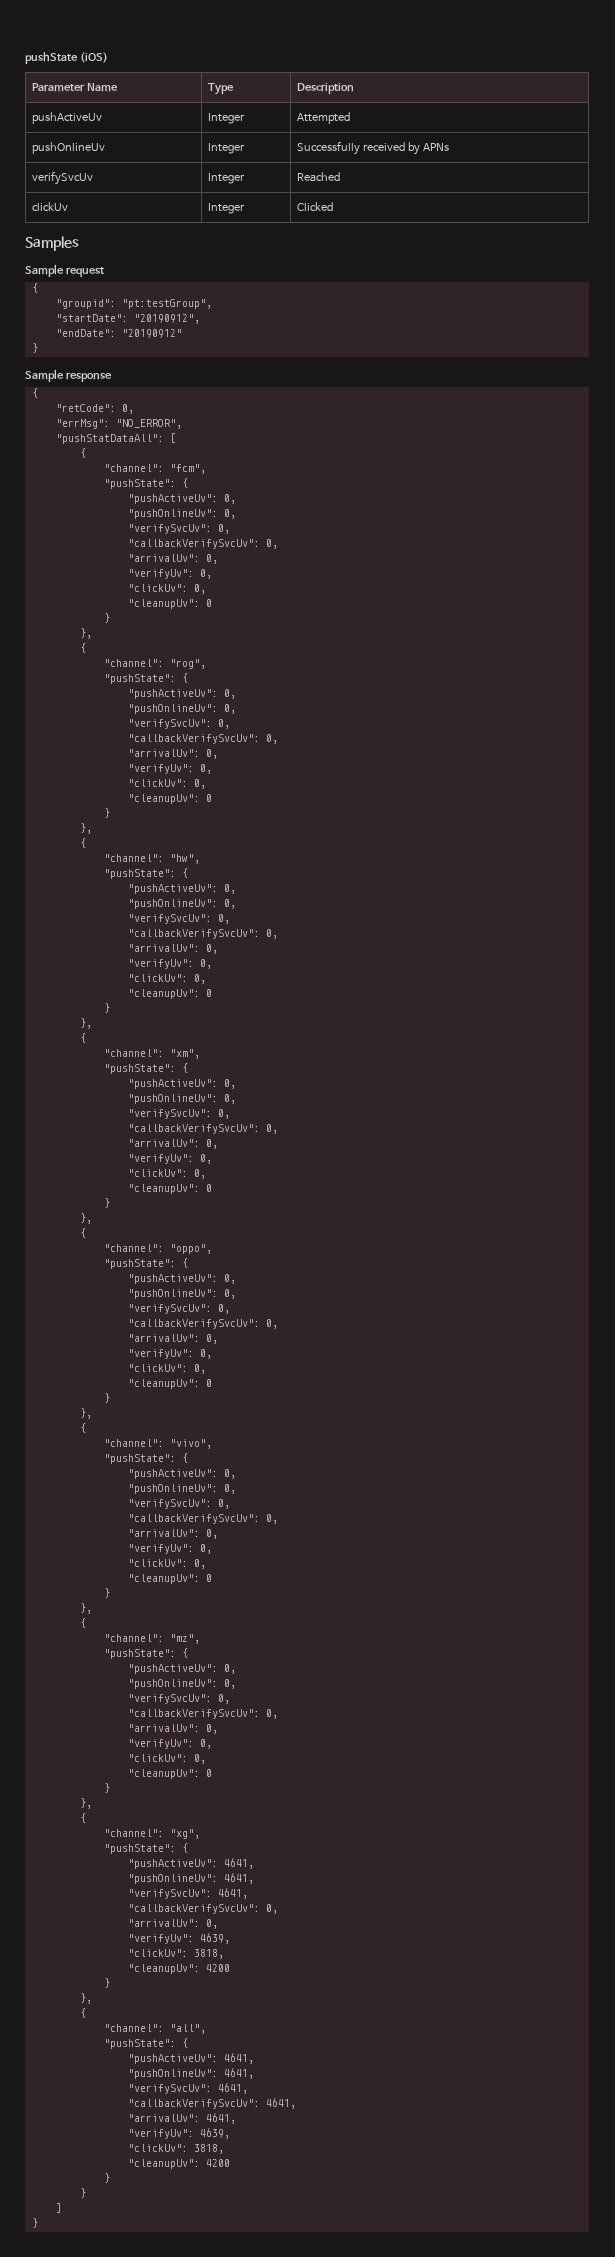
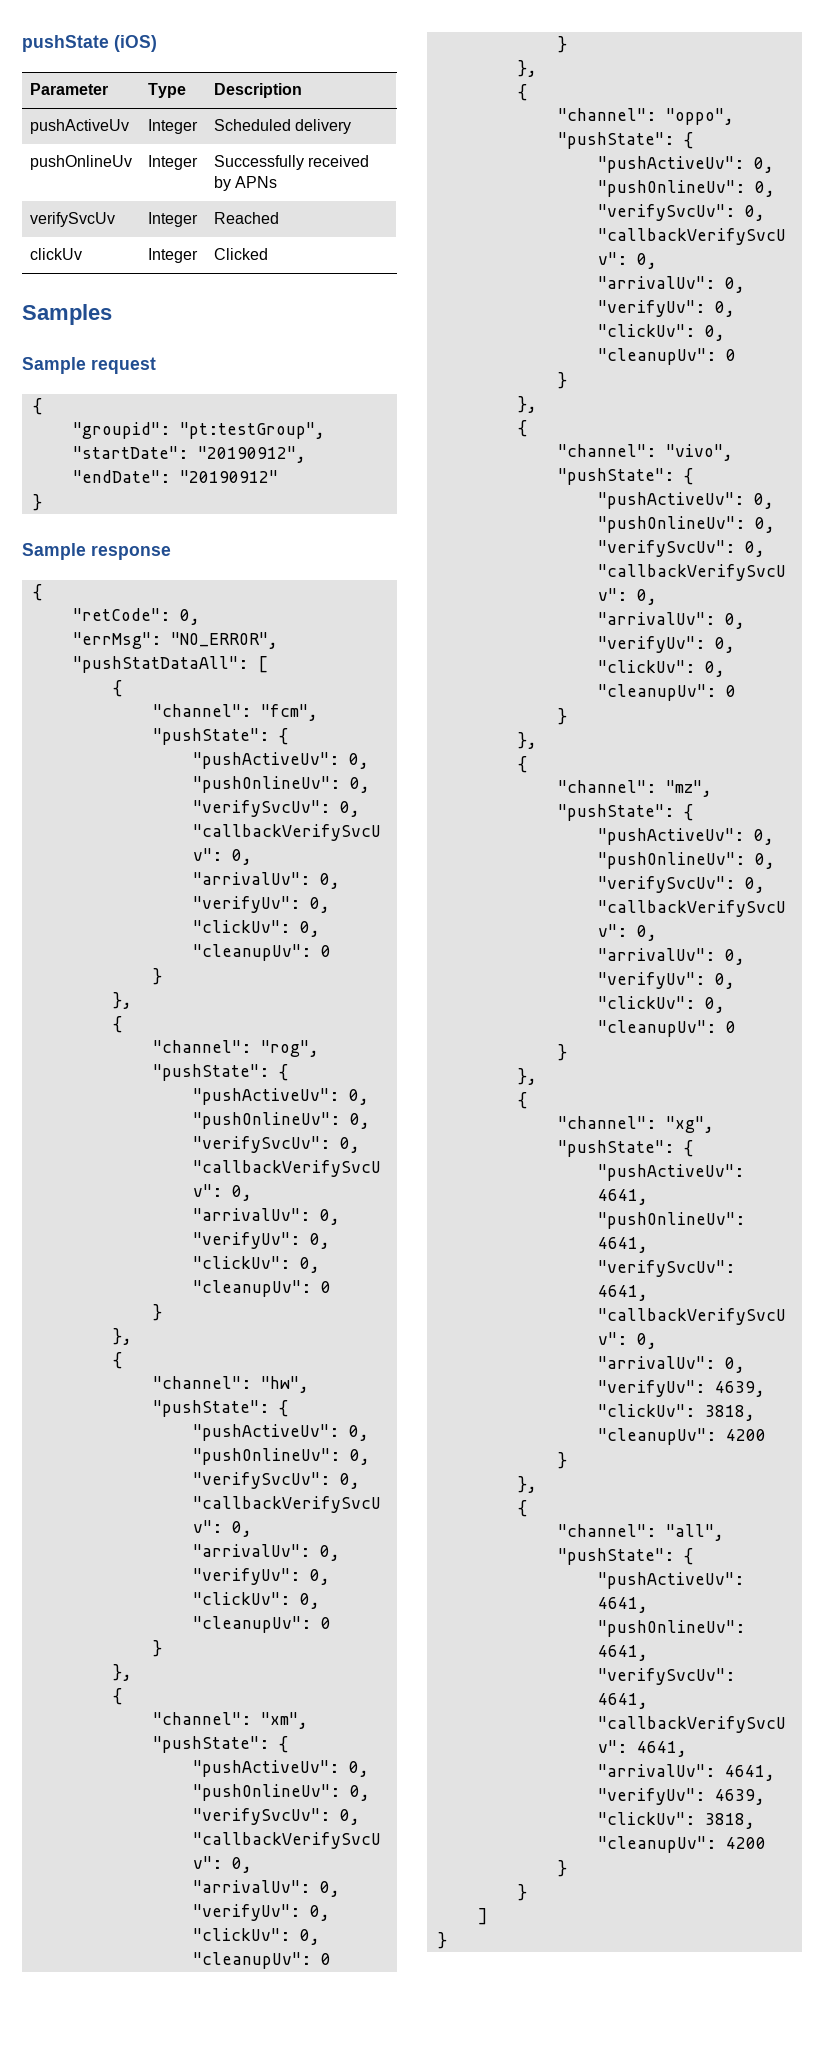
[86,83,118,92] Name -> (108, 89) none
[296,112,350,124] Attempted -> [213,119,352,134] Scheduled delivery

